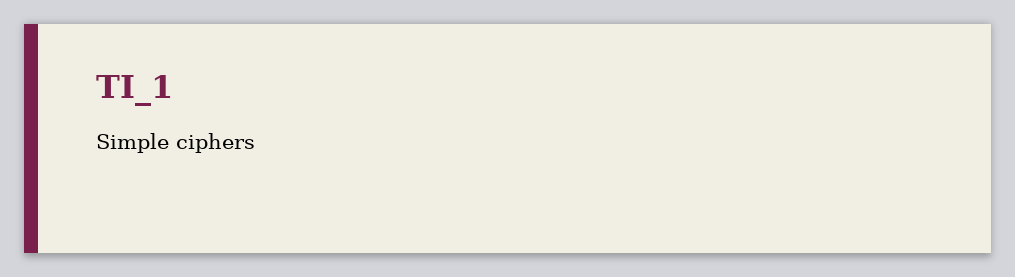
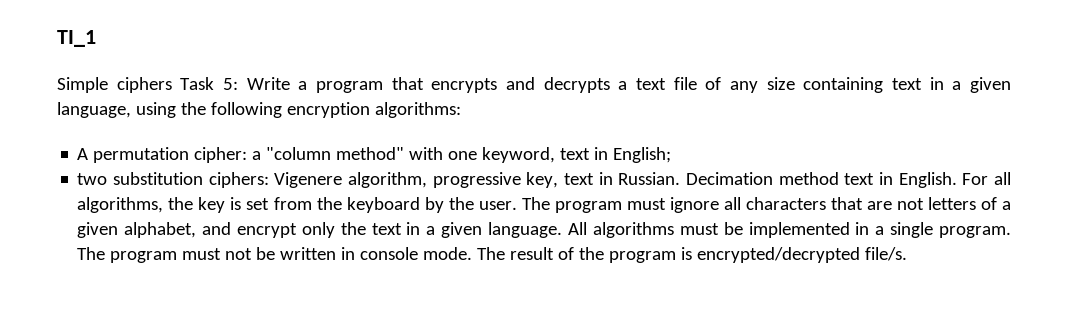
(255, 143) none -> [180,77,1011,93] [57,102,461,118] [77,147,672,163] [77,172,1011,188] [77,197,1011,213] [77,222,1011,238] [77,247,908,263] Task 5: Write a program that encrypts and decrypts a text file of any size containing text in a given language, using the following encryption algorithms: // A permutation cipher: a "column method" with one keyword, text in English; // two substitution ciphers: Vigenere algorithm, progressive key, text in Russian. Decimation method text in English. For all algorithms, the key is set from the keyboard by the user. The program must ignore all characters that are not letters of a given alphabet, and encrypt only the text in a given language. All algorithms must be implemented in a single program. The program must not be written in console mode. The result of the program is encrypted/decrypted file/s.

